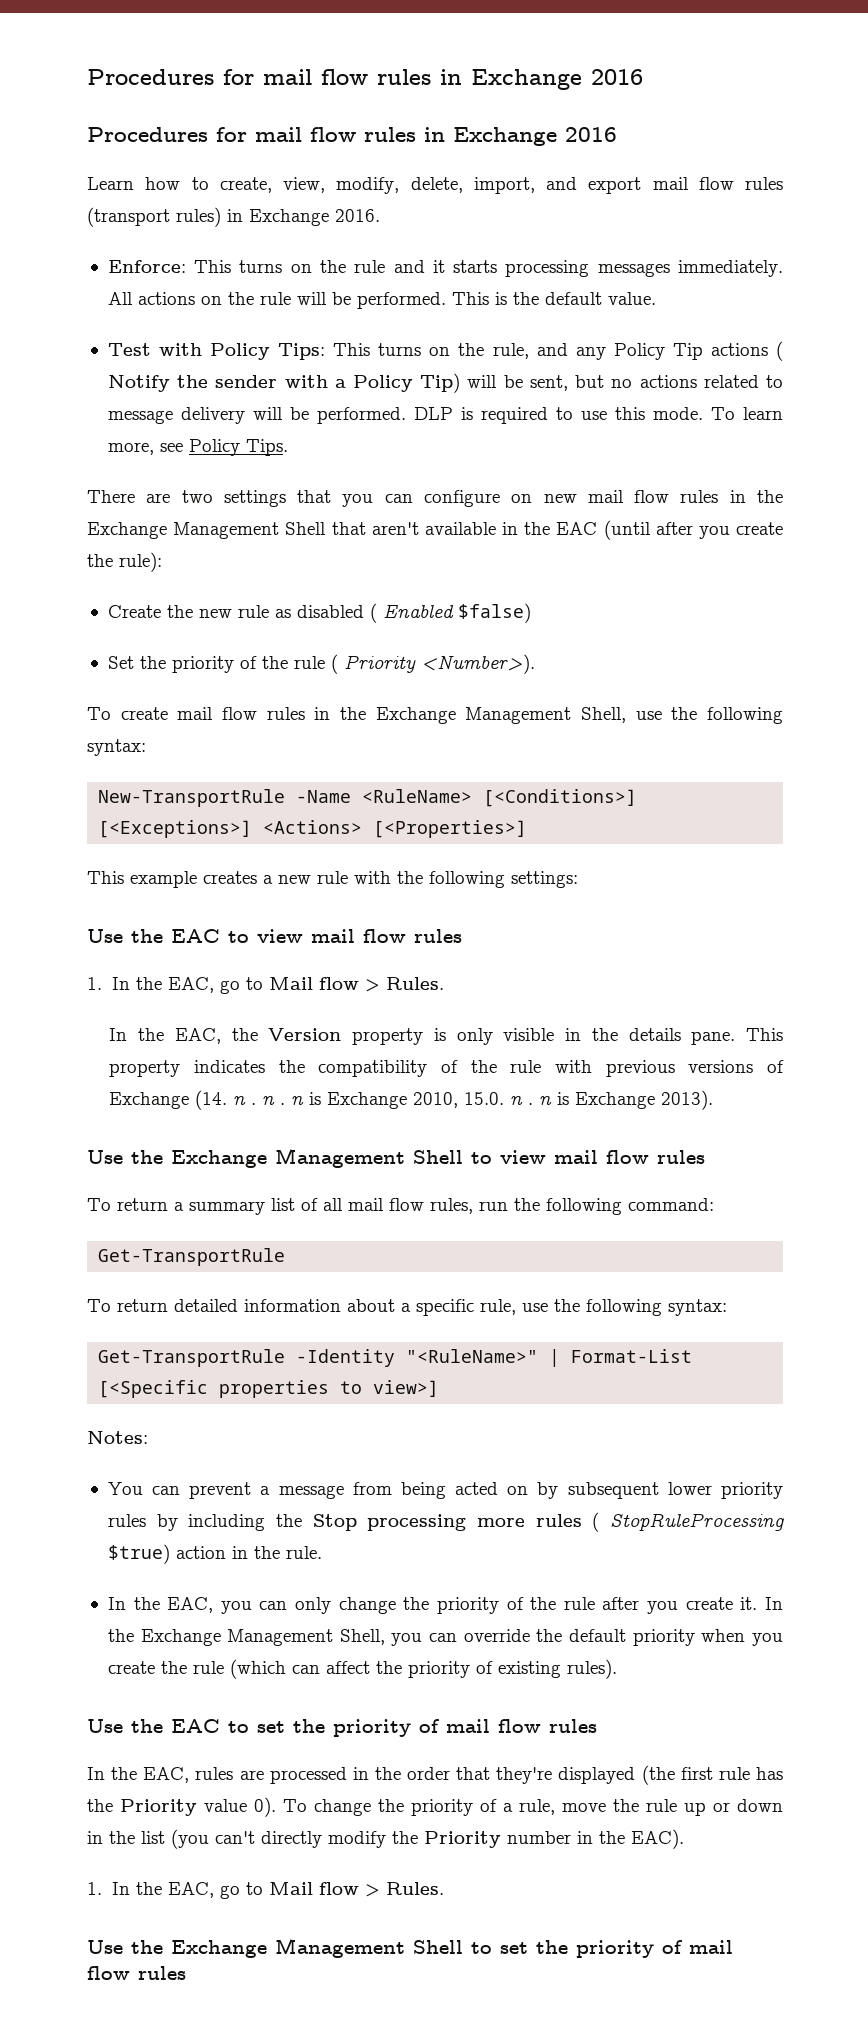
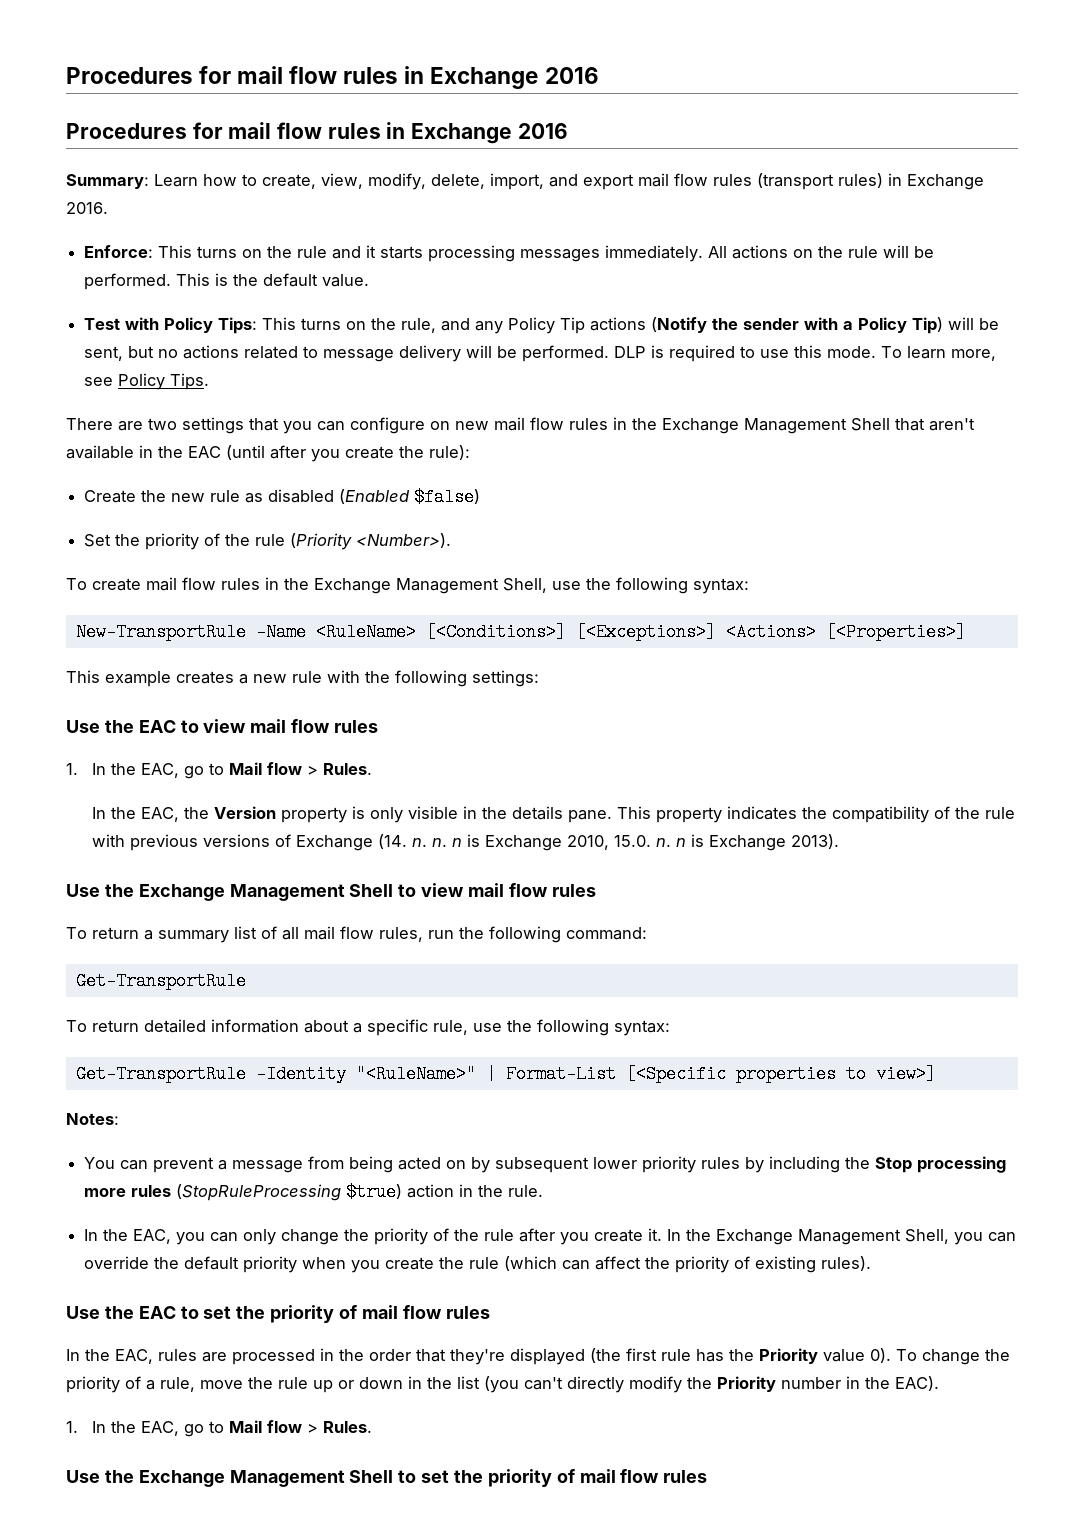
(617, 134) none -> [66,174,149,189] Summary:
[775,341,783,361] [107,375,170,392] ( Notify -> [651,317,708,333] (Notify
[369,603,454,623] ( Enabled -> [339,489,411,504] (Enabled
[330,654,416,674] ( Priority -> [290,533,353,550] (Priority
[233,1096,286,1105] n . n . -> [412,838,448,847] n. n.
[510,1096,534,1105] n . -> [656,838,672,847] n.
[592,1512,785,1532] ( StopRuleProcessing -> [176,1184,342,1201] (StopRuleProcessing

